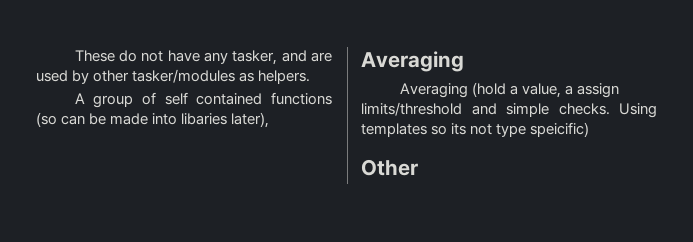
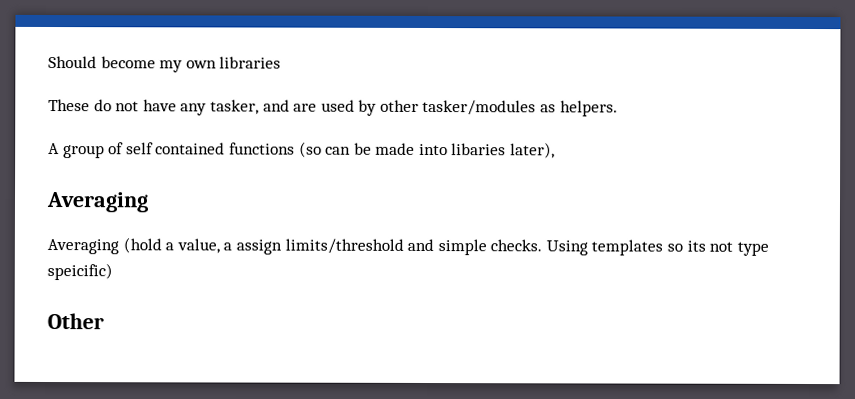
(74, 56) none -> [48,56,282,73] Should become my own libraries //

